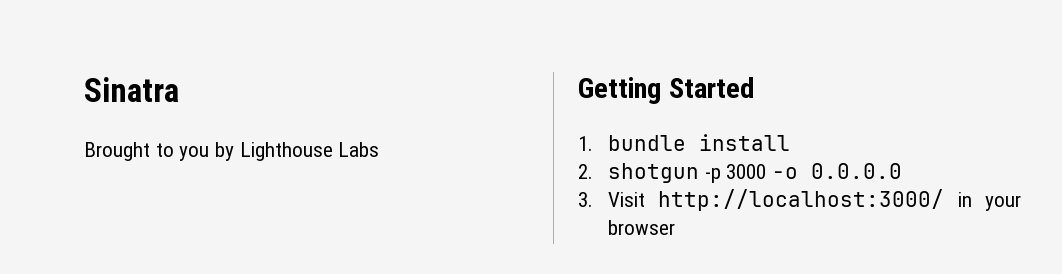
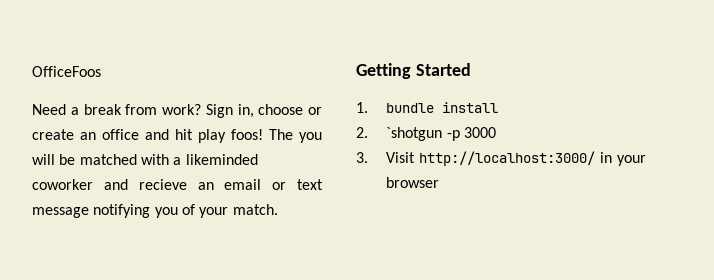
[84,77,179,102] [84,142,380,161] Sinatra // Brought to you by Lighthouse Labs -> [32,66,101,77] [32,104,322,118] [32,129,322,143] [32,154,258,165] [32,179,323,190] [32,204,278,218] OfficeFoos // Need a break from work? Sign in, choose or create an office and hit play foos! The you will be matched with a likeminded coworker and recieve an email or text message notifying you of your match.
[608,163,700,183] shotgun -> [386,127,443,141] `shotgun
[772,163,903,179] -o 0.0.0.0 -> (497, 132) none

